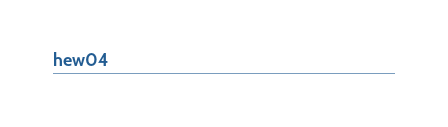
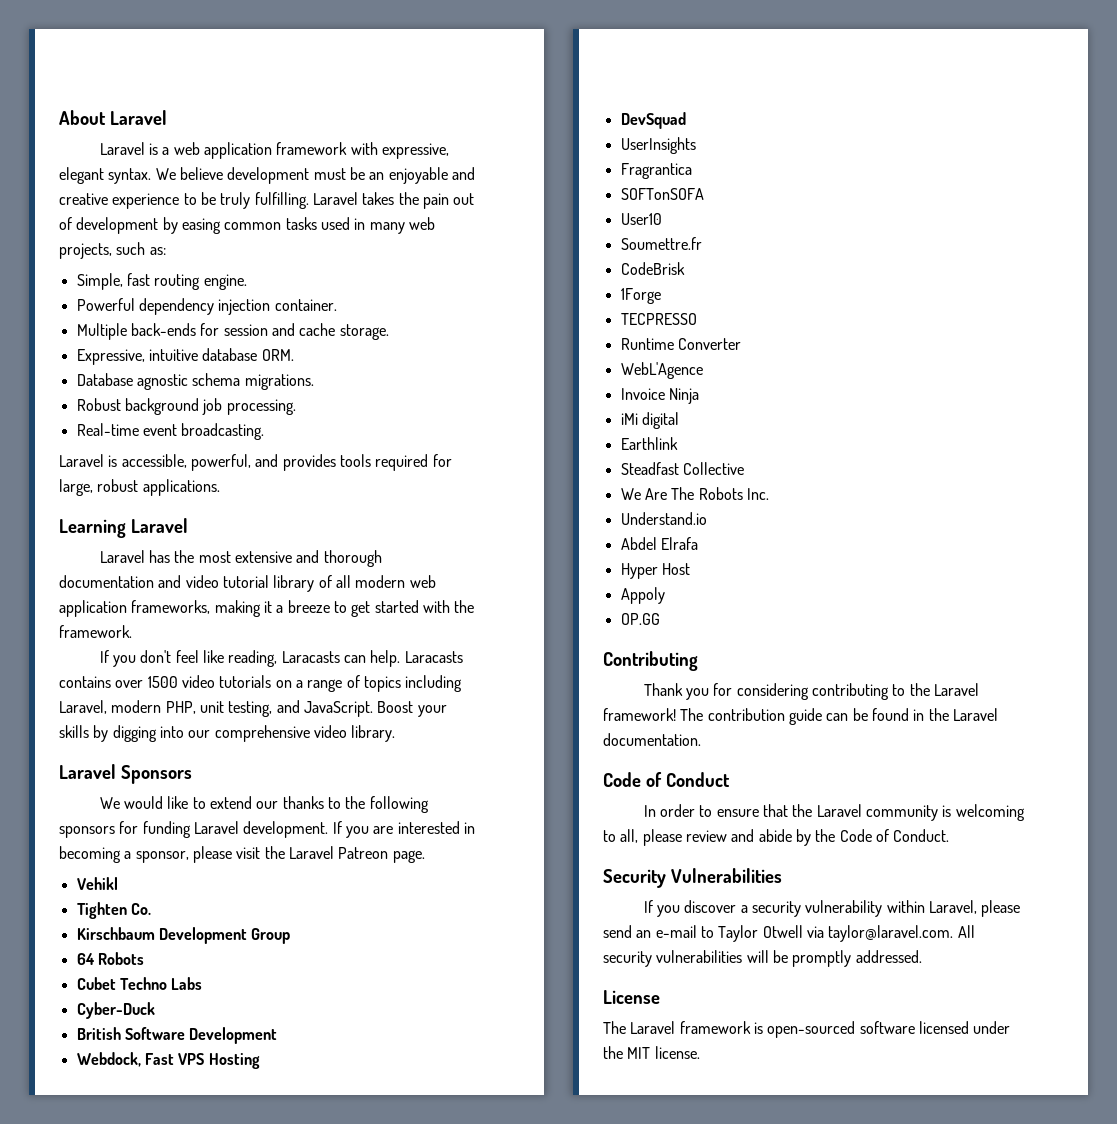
[53,52,108,66] hew04 -> [59,110,167,125] [99,142,449,159] [59,167,475,184] [59,192,475,209] [59,217,435,234] [59,242,166,259] [76,273,247,290] [76,298,337,315] [76,323,389,340] [76,348,294,365] [76,373,314,390] [76,398,296,415] [76,423,265,440] [59,454,452,471] [59,479,220,496] [59,518,188,538] [99,550,382,567] [59,575,436,592] [59,600,475,617] [59,625,132,638] [99,650,463,667] [59,675,463,692] [59,700,447,717] [59,725,396,742] [59,764,192,784] [99,796,429,813] [59,821,475,838] [59,846,425,863] [76,877,118,890] [76,902,151,919] [76,927,291,944] [76,952,144,965] [76,977,203,990] [76,1002,155,1019] [76,1027,278,1044] [76,1052,260,1069] [620,112,686,129] [620,137,696,154] [620,163,692,179] [620,188,704,200] [620,213,662,225] [620,237,702,250] [620,262,685,275] [620,288,661,304] [620,313,697,325] [620,338,741,350] [620,362,703,379] [620,388,699,404] [620,412,679,429] [620,437,678,450] [620,462,744,475] [620,487,769,500] [620,512,707,525] [620,537,698,550] [620,563,690,579] [620,587,665,604] [620,613,660,625] [603,651,698,671] [643,683,979,700] [603,708,998,725] [603,733,701,746] [603,772,730,787] [643,804,1025,821] [603,829,950,846] [603,868,782,888] [643,900,1021,917] [603,925,975,942] [603,950,922,967] [603,990,660,1004] [603,1021,1011,1038] [603,1046,700,1059] About Laravel // Laravel is a web application framework with expressive, elegant syntax. We believe development must be an enjoyable and creative experience to be truly fulfilling. Laravel takes the pain out of development by easing common tasks used in many web projects, such as: // Simple, fast routing engine. // Powerful dependency injection container. // Multiple back-ends for session and cache storage. // Expressive, intuitive database ORM. // Database agnostic schema migrations. // Robust background job processing. // Real-time event broadcasting. // Laravel is accessible, powerful, and provides tools required for large, robust applications. // Learning Laravel // Laravel has the most extensive and thorough documentation and video tutorial library of all modern web application frameworks, making it a breeze to get started with the framework. // If you don't feel like reading, Laracasts can help. Laracasts contains over 1500 video tutorials on a range of topics including Laravel, modern PHP, unit testing, and JavaScript. Boost your skills by digging into our comprehensive video library. // Laravel Sponsors // We would like to extend our thanks to the following sponsors for funding Laravel development. If you are interested in becoming a sponsor, please visit the Laravel Patreon page. // Vehikl // Tighten Co. // Kirschbaum Development Group // 64 Robots // Cubet Techno Labs // Cyber-Duck // British Software Development // Webdock, Fast VPS Hosting // DevSquad // UserInsights // Fragrantica // SOFTonSOFA // User10 // Soumettre.fr // CodeBrisk // 1Forge // TECPRESSO // Runtime Converter // WebL'Agence // Invoice Ninja // iMi digital // Earthlink // Steadfast Collective // We Are The Robots Inc. // Understand.io // Abdel Elrafa // Hyper Host // Appoly // OP.GG // Contributing // Thank you for considering contributing to the Laravel framework! The contribution guide can be found in the Laravel documentation. // Code of Conduct // In order to ensure that the Laravel community is welcoming to all, please review and abide by the Code of Conduct. // Security Vulnerabilities // If you discover a security vulnerability within Laravel, please send an e-mail to Taylor Otwell via taylor@laravel.com. All security vulnerabilities will be promptly addressed. // License // The Laravel framework is open-sourced software licensed under the MIT license.

